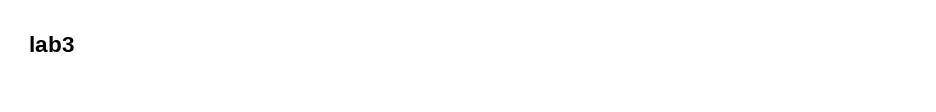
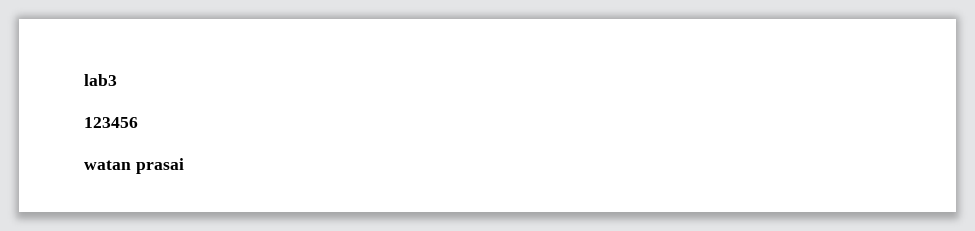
(75, 44) none -> [84,117,138,128] [84,158,184,174] // 123456 // watan prasai

